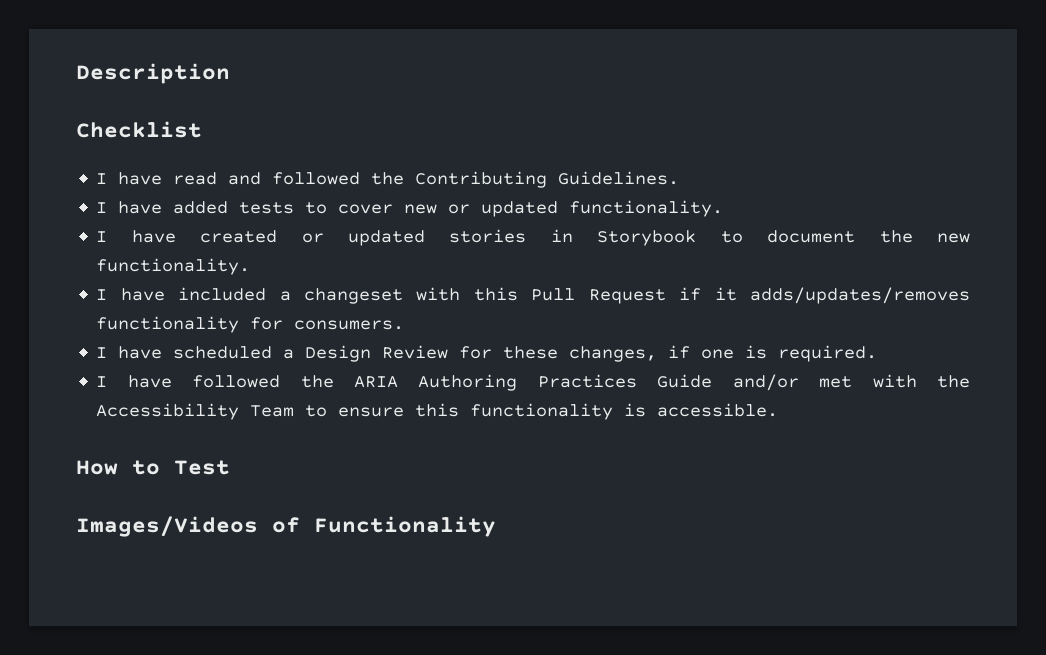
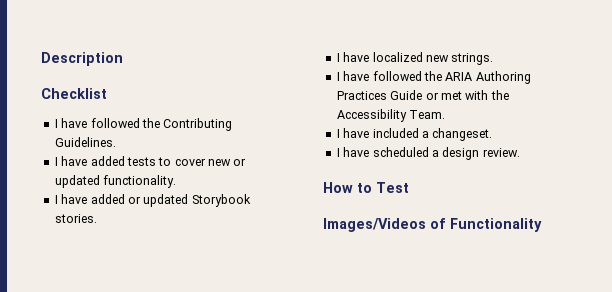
[173,172,262,185] read and -> (88, 123) none
[200,229,970,246] [96,258,251,275] [96,287,970,304] [96,316,405,333] [96,345,878,362] created or updated stories in Storybook to document the new functionality. // I have included a changeset with this Pull Request if it adds/updates/removes functionality for consumers. // I have scheduled a Design Review for these changes, if one is required. -> [90,194,251,207] [54,214,97,223] [336,52,494,65] added or updated Storybook stories. // I have localized new strings.
[732,374,799,391] and/or -> [425,92,439,100] or
[250,403,779,420] Team to ensure this functionality is accessible. -> [409,110,446,119] [336,128,493,141] [336,147,520,160] Team. // I have included a changeset. // I have scheduled a design review.

